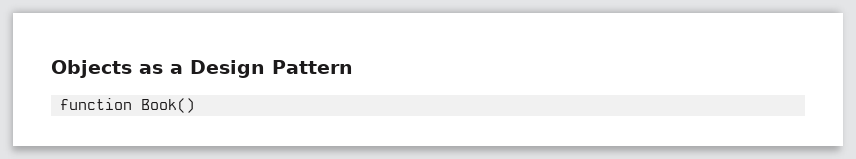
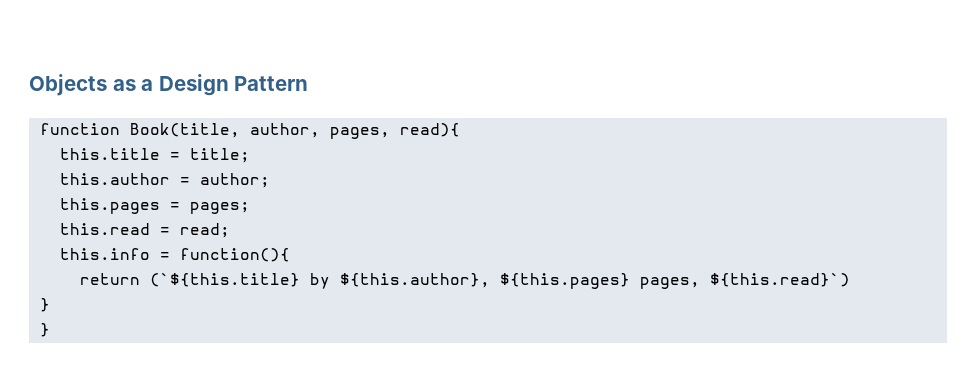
[140,98,195,113] Book() -> [129,123,460,139] [59,148,250,163] [59,173,270,188] [59,198,250,214] [59,223,230,238] [59,248,290,262] [79,273,850,289] [39,298,50,312] [39,323,50,337] Book(title, author, pages, read){ // this.title = title; // this.author = author; // this.pages = pages; // this.read = read; // this.info = function(){ // return (`${this.title} by ${this.author}, ${this.pages} pages, ${this.read}`) // } // }

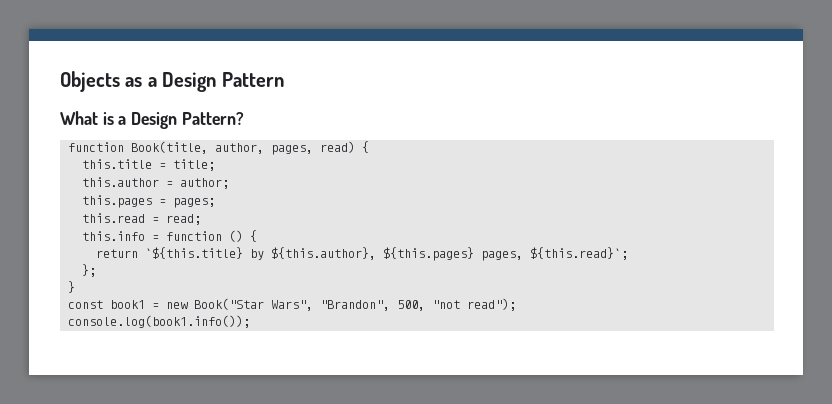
(309, 83) none -> [60,111,244,129] // What is a Design Pattern?
[399,123,460,137] read){ -> [320,141,370,153] read) {
[179,248,290,262] function(){ -> [166,230,258,242] function () {
[149,273,300,287] (`${this.title} -> [145,247,244,259] `${this.title}
[709,273,850,287] ${this.read}`) -> [530,247,629,260] [82,264,97,277] ${this.read}`; // };
[39,323,50,337] } -> [68,298,517,311] [68,315,251,328] const book1 = new Book("Star Wars", "Brandon", 500, "not read"); // console.log(book1.info());

